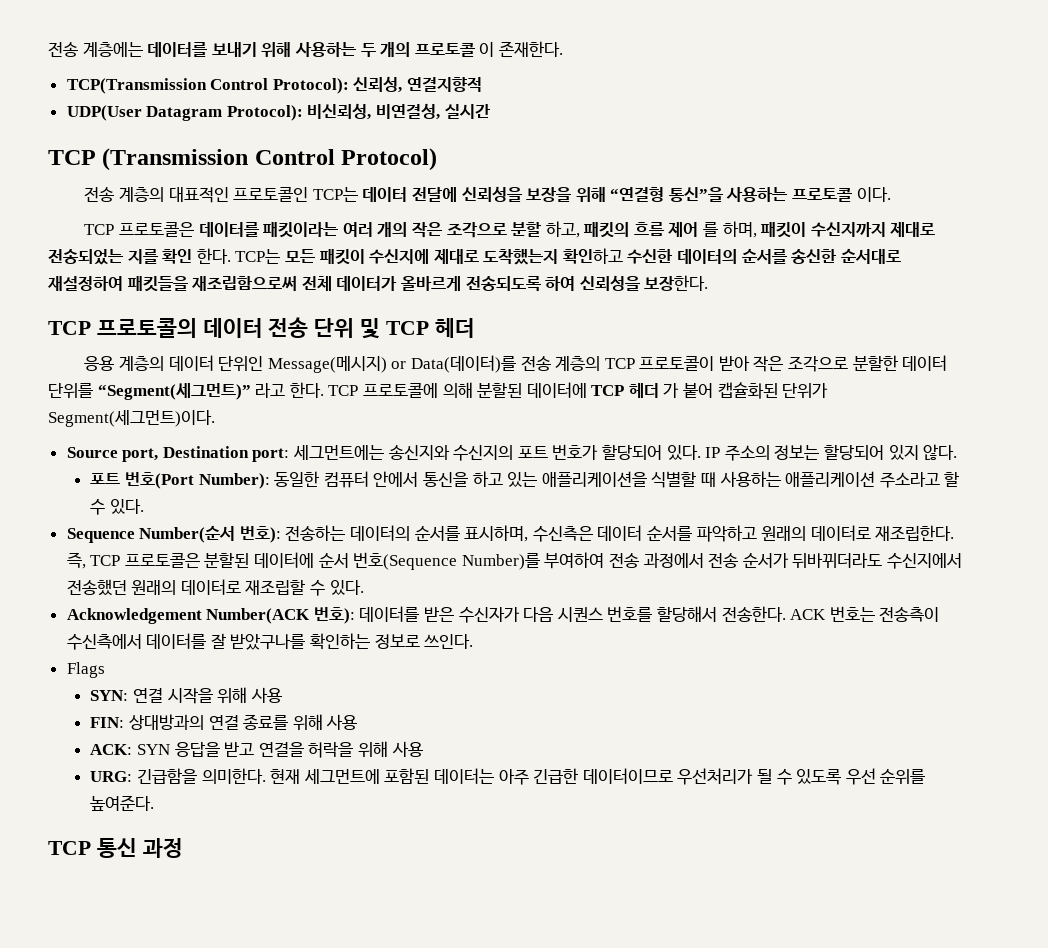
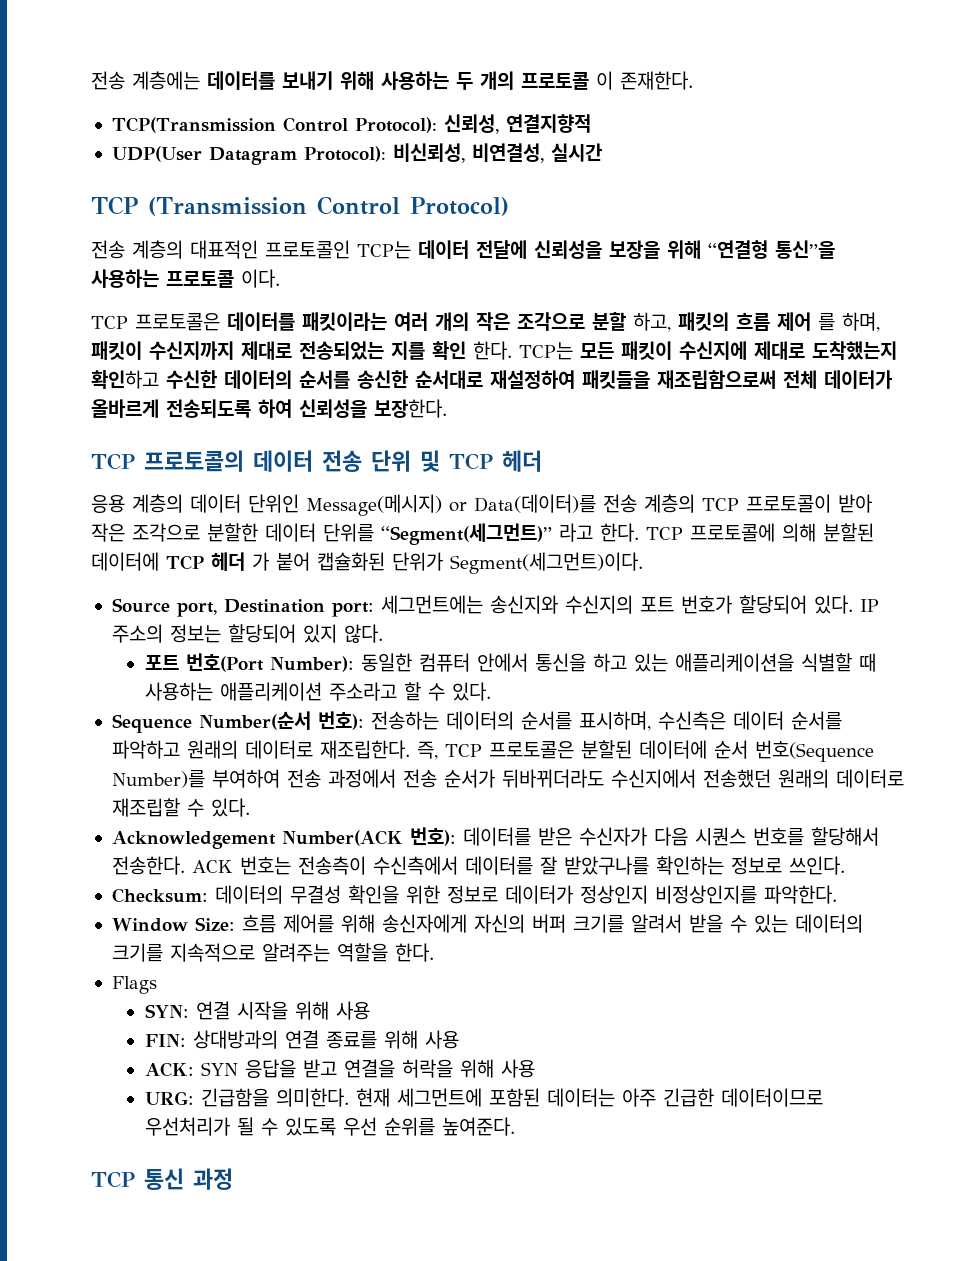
(474, 641) none -> [111,885,837,904] [111,914,863,933] [111,943,434,962] // Checksum: 데이터의 무결성 확인을 위한 정보로 데이터가 정상인지 비정상인지를 파악한다. // Window Size: 흐름 제어를 위해 송신자에게 자신의 버퍼 크기를 알려서 받을 수 있는 데이터의 크기를 지속적으로 알려주는 역할을 한다.

